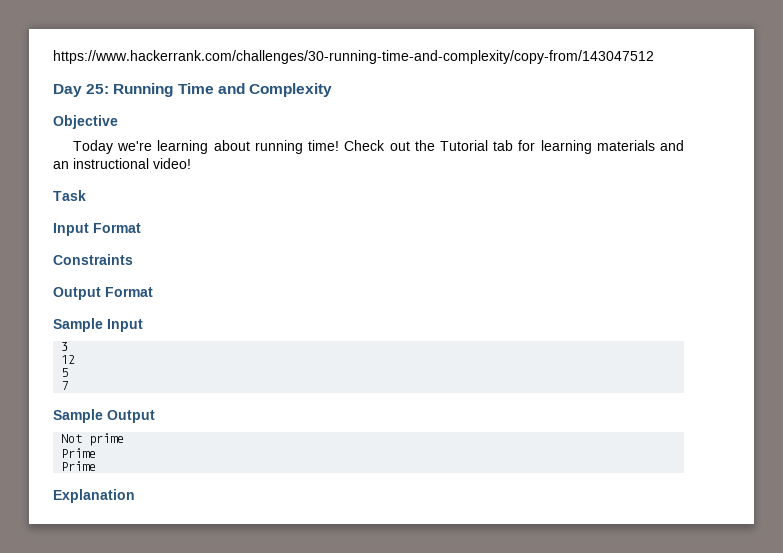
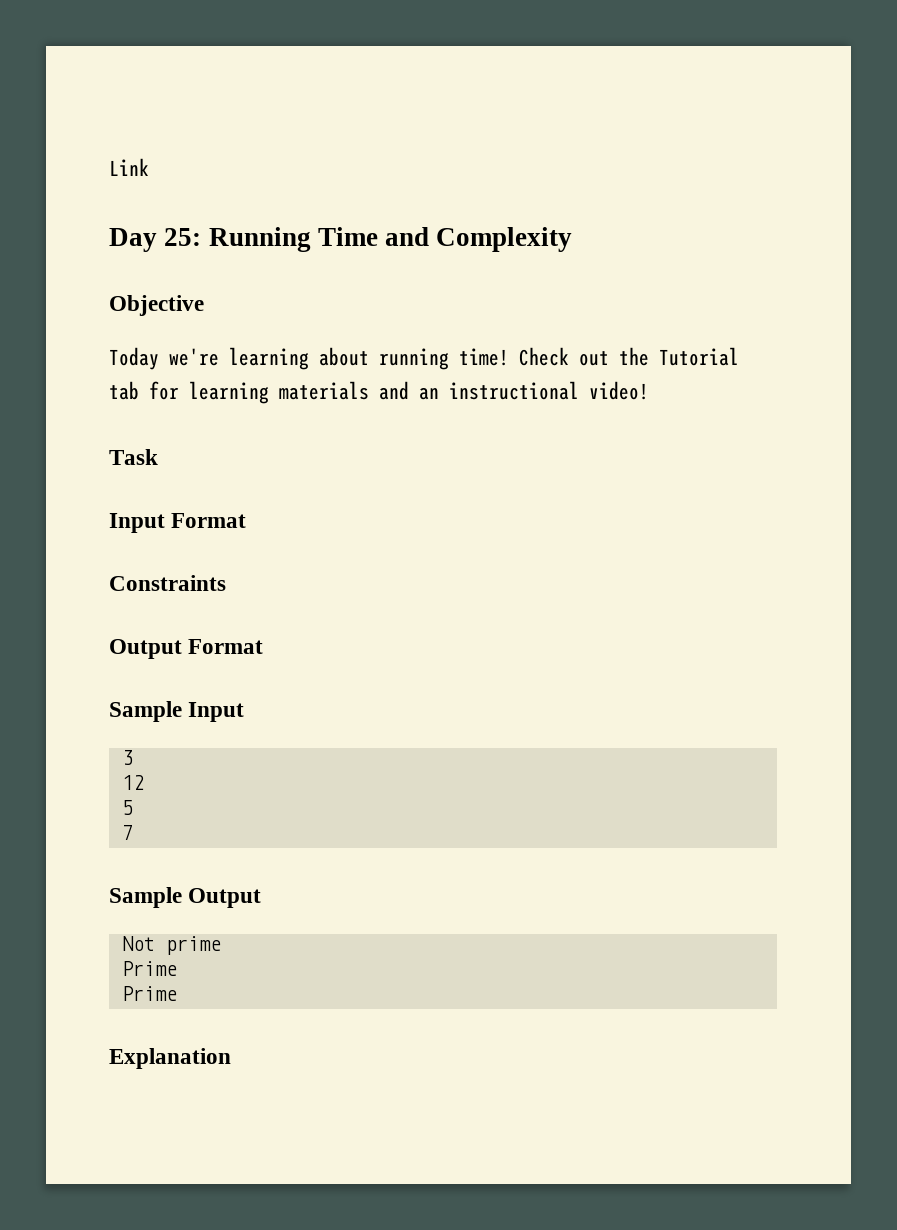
[53,50,654,64] https://www.hackerrank.com/challenges/30-running-time-and-complexity/copy-from/143047512 -> [109,158,149,176] Link

